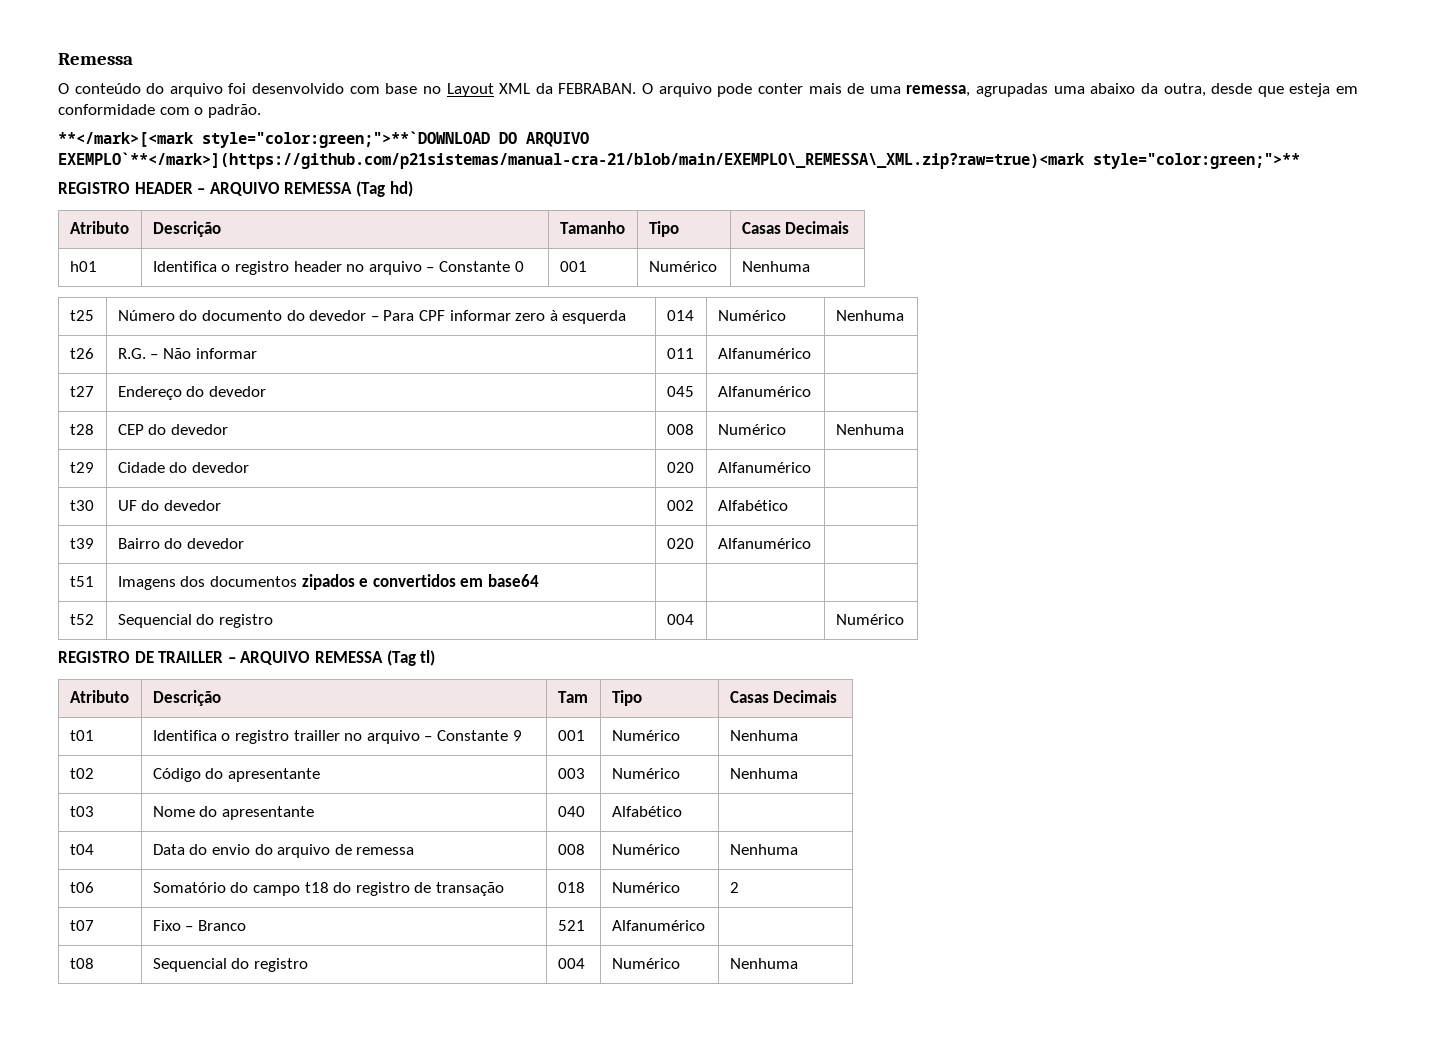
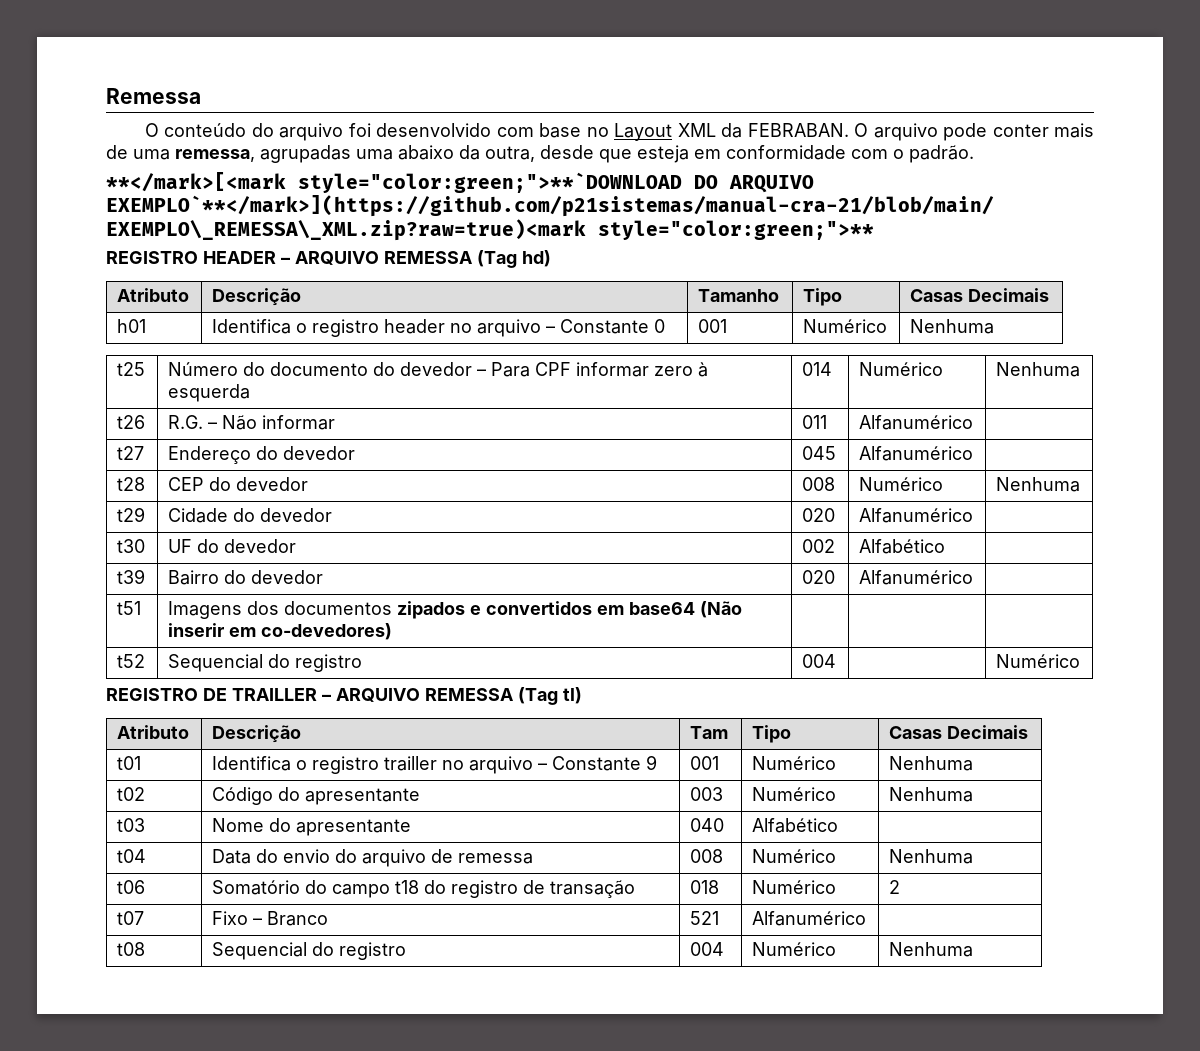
(540, 580) none -> [700,601,743,618] [168,623,393,640] (Não inserir em co-devedores)

